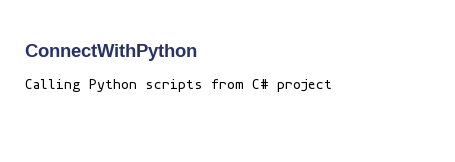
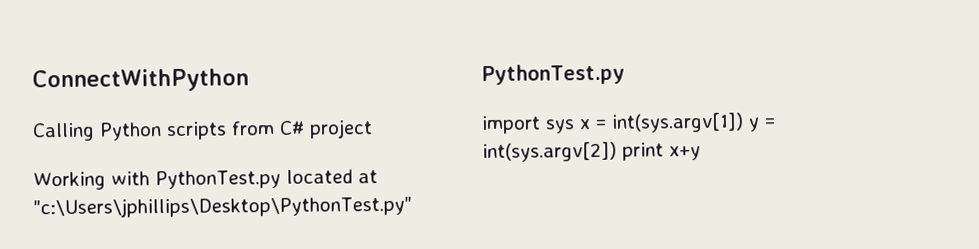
(332, 85) none -> [33,169,378,191] [33,195,412,219] [481,63,625,86] [481,112,776,135] [482,141,701,163] // Working with PythonTest.py located at "c:\Users\jphillips\Desktop\PythonTest.py" // PythonTest.py // import sys x = int(sys.argv[1]) y = int(sys.argv[2]) print x+y

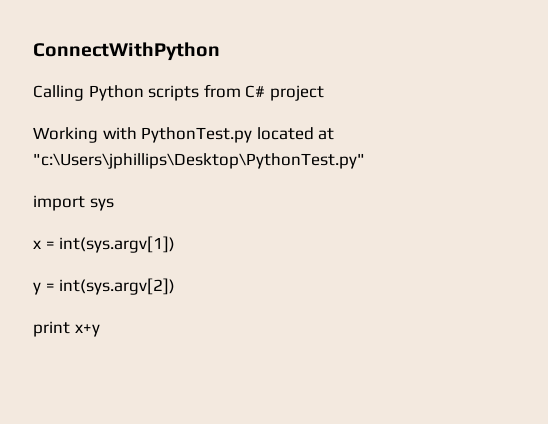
[481,63,625,86] // PythonTest.py -> (365, 161) none
(575, 126) none -> (114, 204) //
(744, 122) none -> (176, 244) //
(617, 152) none -> (176, 286) //

